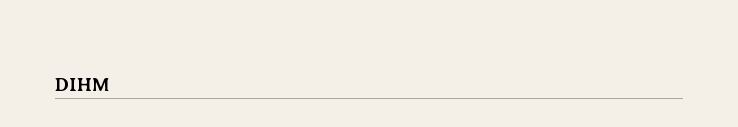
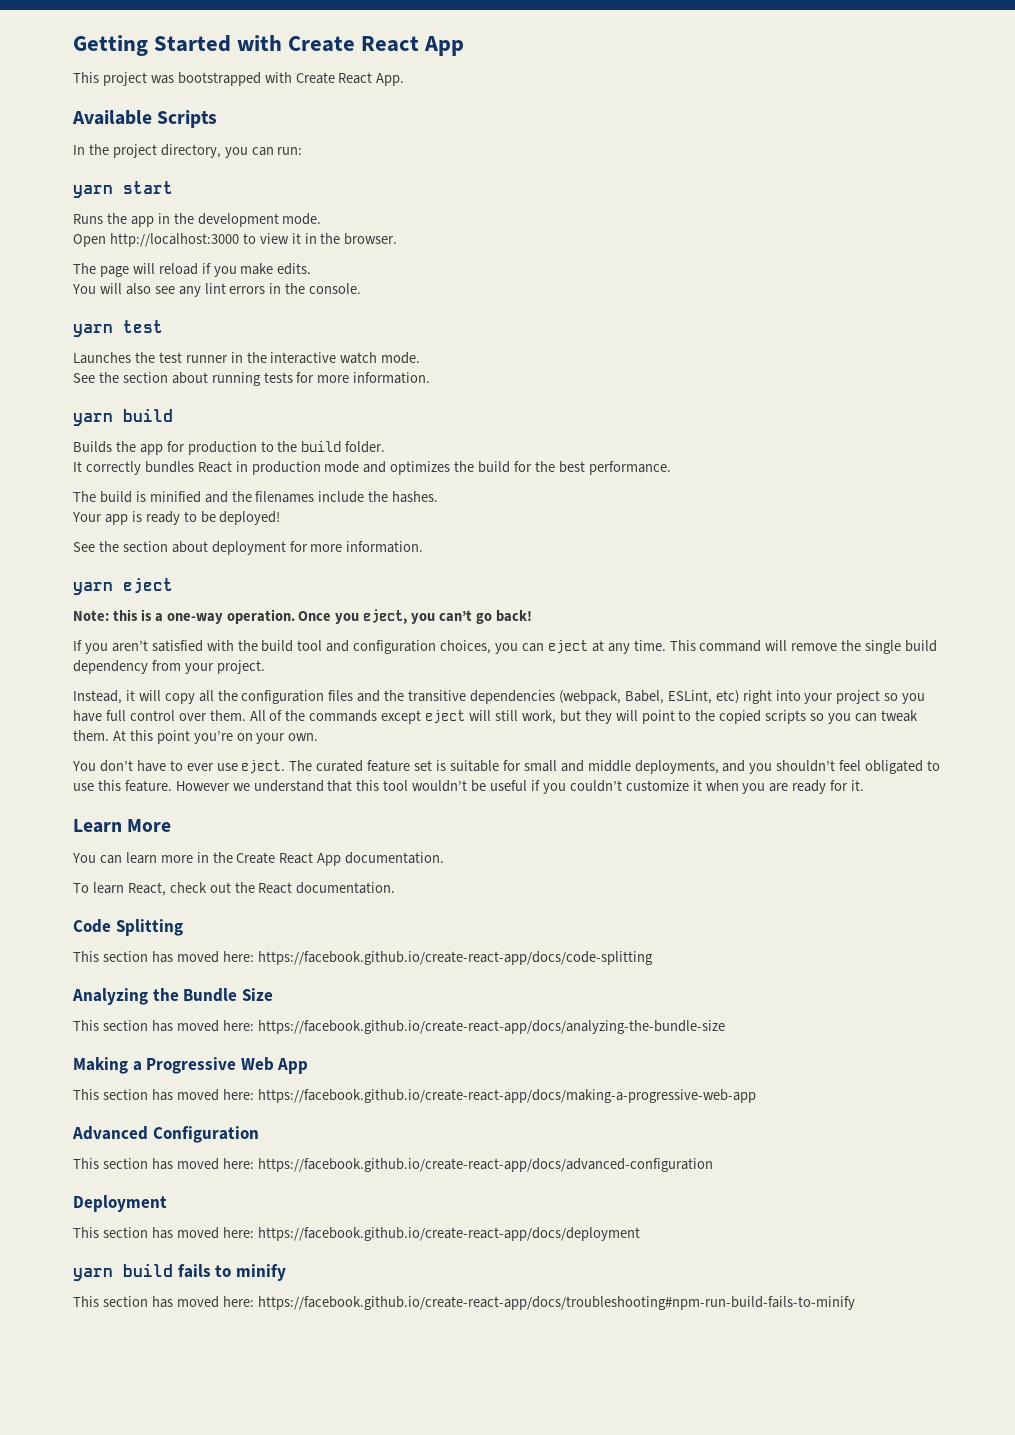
[55,78,110,91] DIHM -> [73,35,465,56] [73,72,405,86] [72,110,218,128] [73,144,303,158] [73,181,173,198] [73,213,322,227] [73,233,398,247] [73,263,312,277] [72,283,362,297] [73,320,163,337] [73,352,421,364] [73,372,431,386] [73,409,173,426] [73,441,386,455] [73,461,671,475] [73,491,439,503] [72,511,281,525] [73,541,424,555] [73,578,173,595] [73,609,532,624] [73,640,938,654] [73,660,265,674] [73,690,926,704] [73,710,918,724] [73,730,319,744] [72,760,941,774] [73,780,865,794] [73,819,172,833] [72,852,445,866] [73,882,396,896] [73,919,183,936] [73,951,653,965] [72,988,273,1005] [73,1020,725,1034] [73,1057,309,1074] [73,1089,756,1103] [72,1126,259,1143] [73,1158,713,1172] [73,1195,167,1212] [73,1227,640,1241] [73,1264,286,1281] [73,1296,855,1310] Getting Started with Create React App // This project was bootstrapped with Create React App. // Available Scripts // In the project directory, you can run: // yarn start // Runs the app in the development mode. // Open http://localhost:3000 to view it in the browser. // The page will reload if you make edits. // You will also see any lint errors in the console. // yarn test // Launches the test runner in the interactive watch mode. // See the section about running tests for more information. // yarn build // Builds the app for production to the build folder. // It correctly bundles React in production mode and optimizes the build for the best performance. // The build is minified and the filenames include the hashes. // Your app is ready to be deployed! // See the section about deployment for more information. // yarn eject // Note: this is a one-way operation. Once you eject, you can’t go back! // If you aren’t satisfied with the build tool and configuration choices, you can eject at any time. This command will remove the single build dependency from your project. // Instead, it will copy all the configuration files and the transitive dependencies (webpack, Babel, ESLint, etc) right into your project so you have full control over them. All of the commands except eject will still work, but they will point to the copied scripts so you can tweak them. At this point you’re on your own. // You don’t have to ever use eject. The curated feature set is suitable for small and middle deployments, and you shouldn’t feel obligated to use this feature. However we understand that this tool wouldn’t be useful if you couldn’t customize it when you are ready for it. // Learn More // You can learn more in the Create React App documentation. // To learn React, check out the React documentation. // Code Splitting // This section has moved here: https://facebook.github.io/create-react-app/docs/code-splitting // Analyzing the Bundle Size // This section has moved here: https://facebook.github.io/create-react-app/docs/analyzing-the-bundle-size // Making a Progressive Web App // This section has moved here: https://facebook.github.io/create-react-app/docs/making-a-progressive-web-app // Advanced Configuration // This section has moved here: https://facebook.github.io/create-react-app/docs/advanced-configuration // Deployment // This section has moved here: https://facebook.github.io/create-react-app/docs/deployment // yarn build fails to minify // This section has moved here: https://facebook.github.io/create-react-app/docs/troubleshooting#npm-run-build-fails-to-minify

